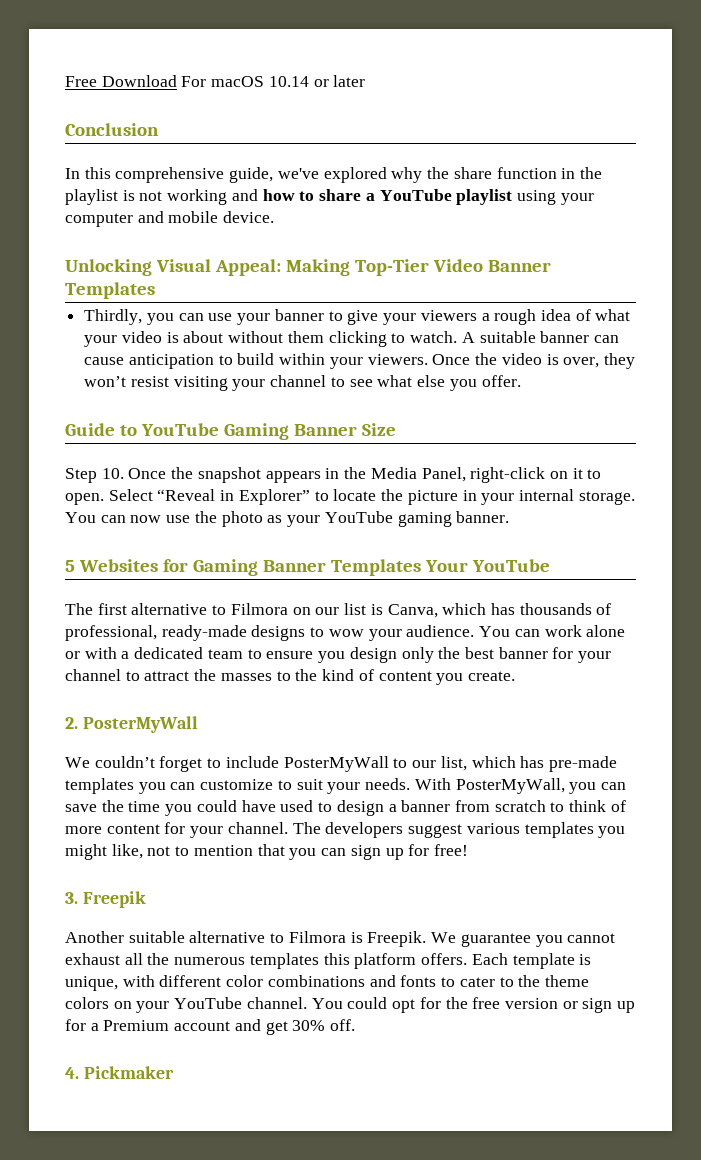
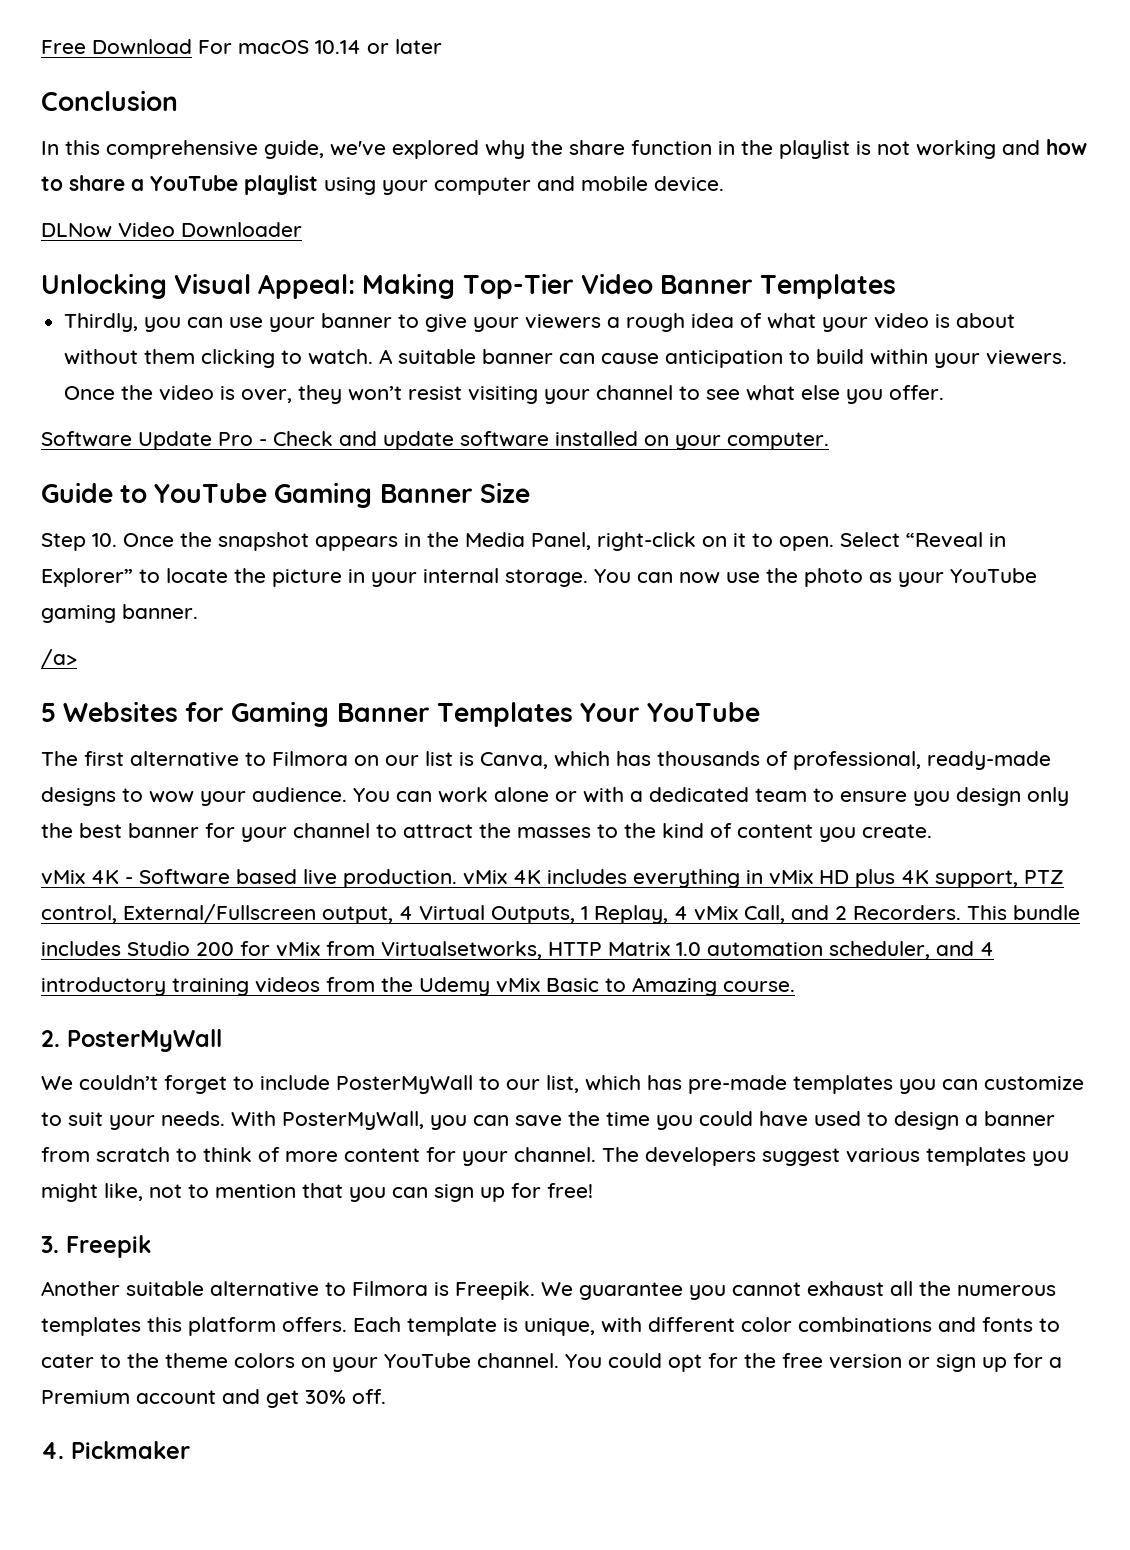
(275, 217) none -> [41,222,302,238] // DLNow Video Downloader
(521, 381) none -> [41,431,829,450] // Software Update Pro - Check and update software installed on your computer.
(510, 517) none -> [41,649,77,668] // /a>
(515, 676) none -> [41,869,1064,888] [41,904,1080,924] [41,941,994,959] [41,977,795,996] // vMix 4K - Software based live production. vMix 4K includes everything in vMix HD plus 4K support, PTZ control, External/Fullscreen output, 4 Virtual Outputs, 1 Replay, 4 vMix Call, and 2 Recorders. This bundle includes Studio 200 for vMix from Virtualsetworks, HTTP Matrix 1.0 automation scheduler, and 4 introductory training videos from the Udemy vMix Basic to Amazing course.

